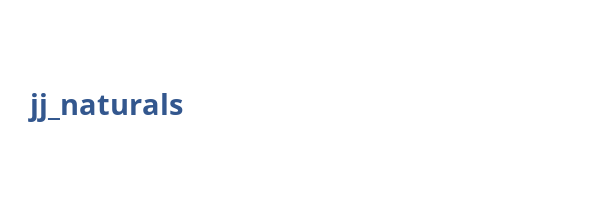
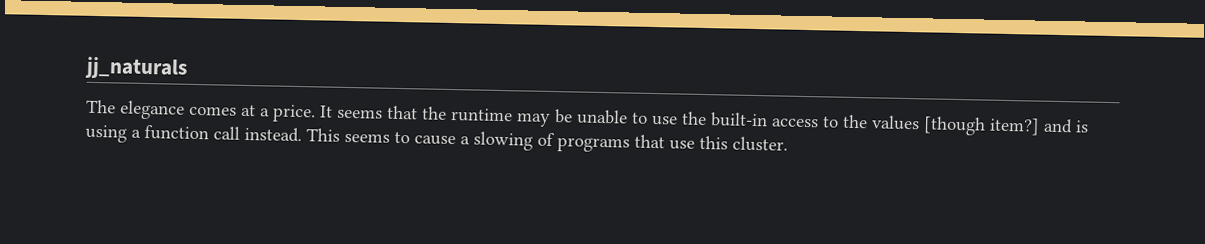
(183, 107) none -> [86,99,1089,136] [85,124,788,153] // The elegance comes at a price. It seems that the runtime may be unable to use the built-in access to the values [though item?] and is using a function call instead. This seems to cause a slowing of programs that use this cluster.

